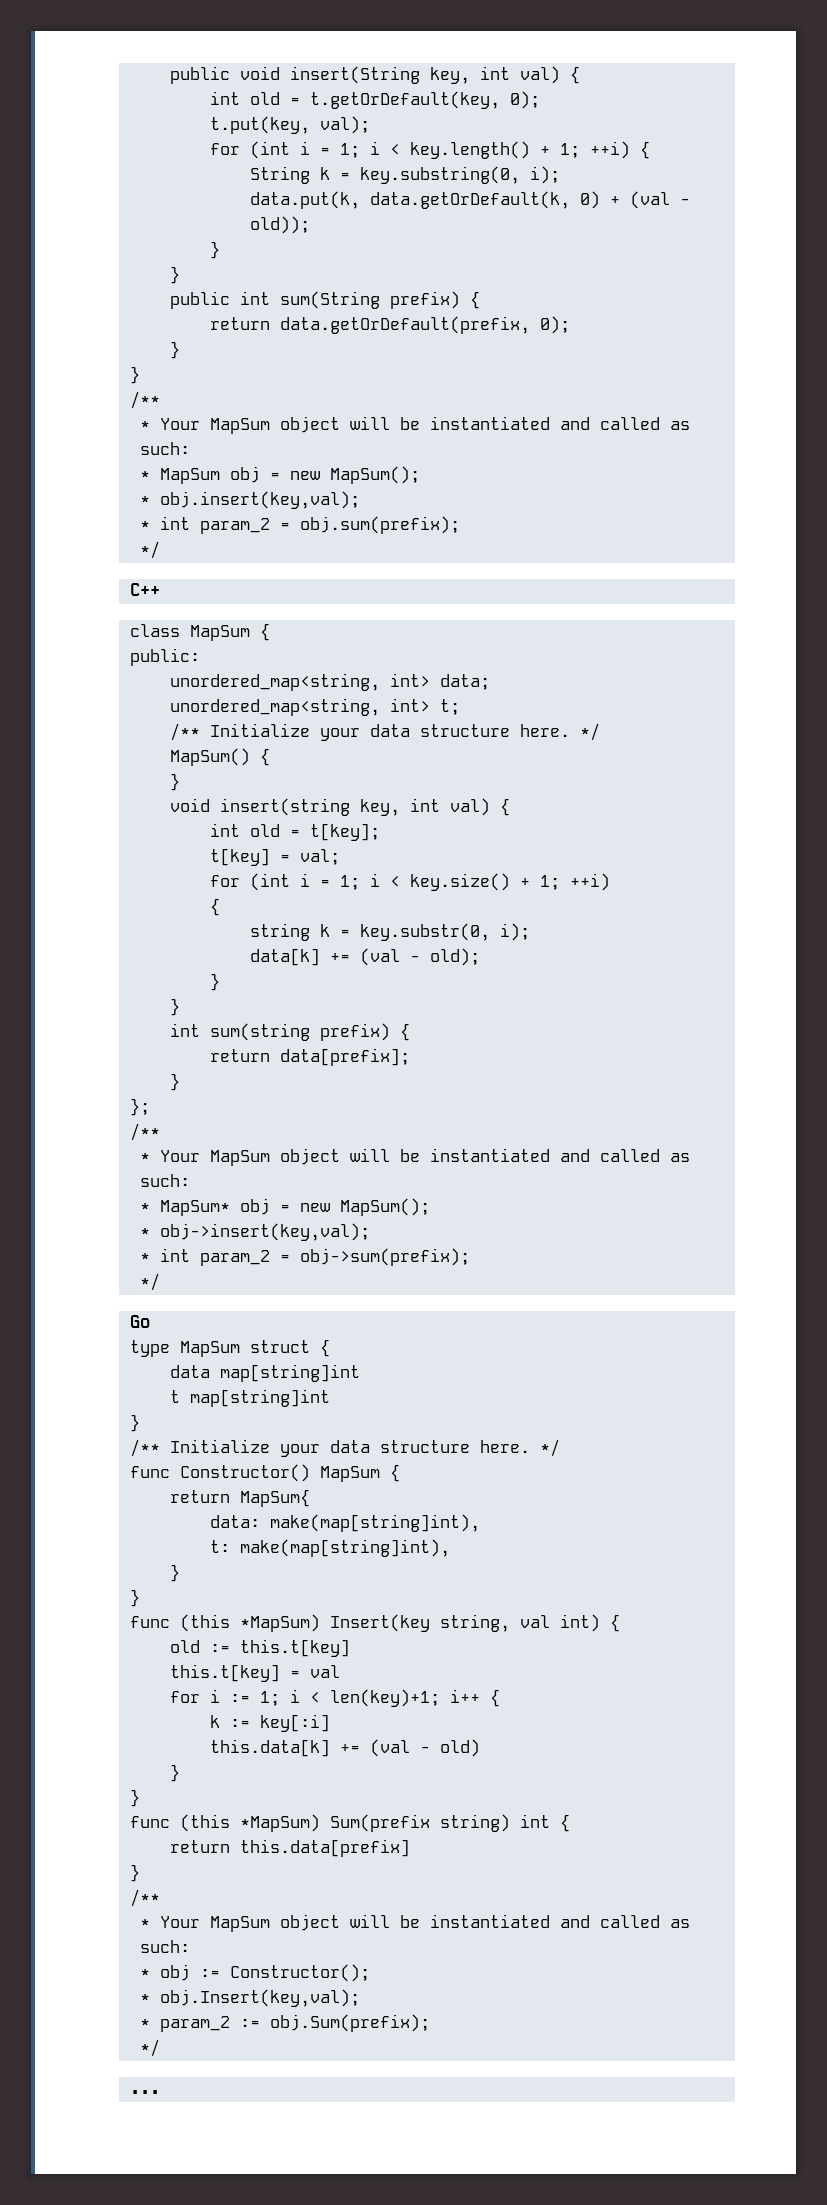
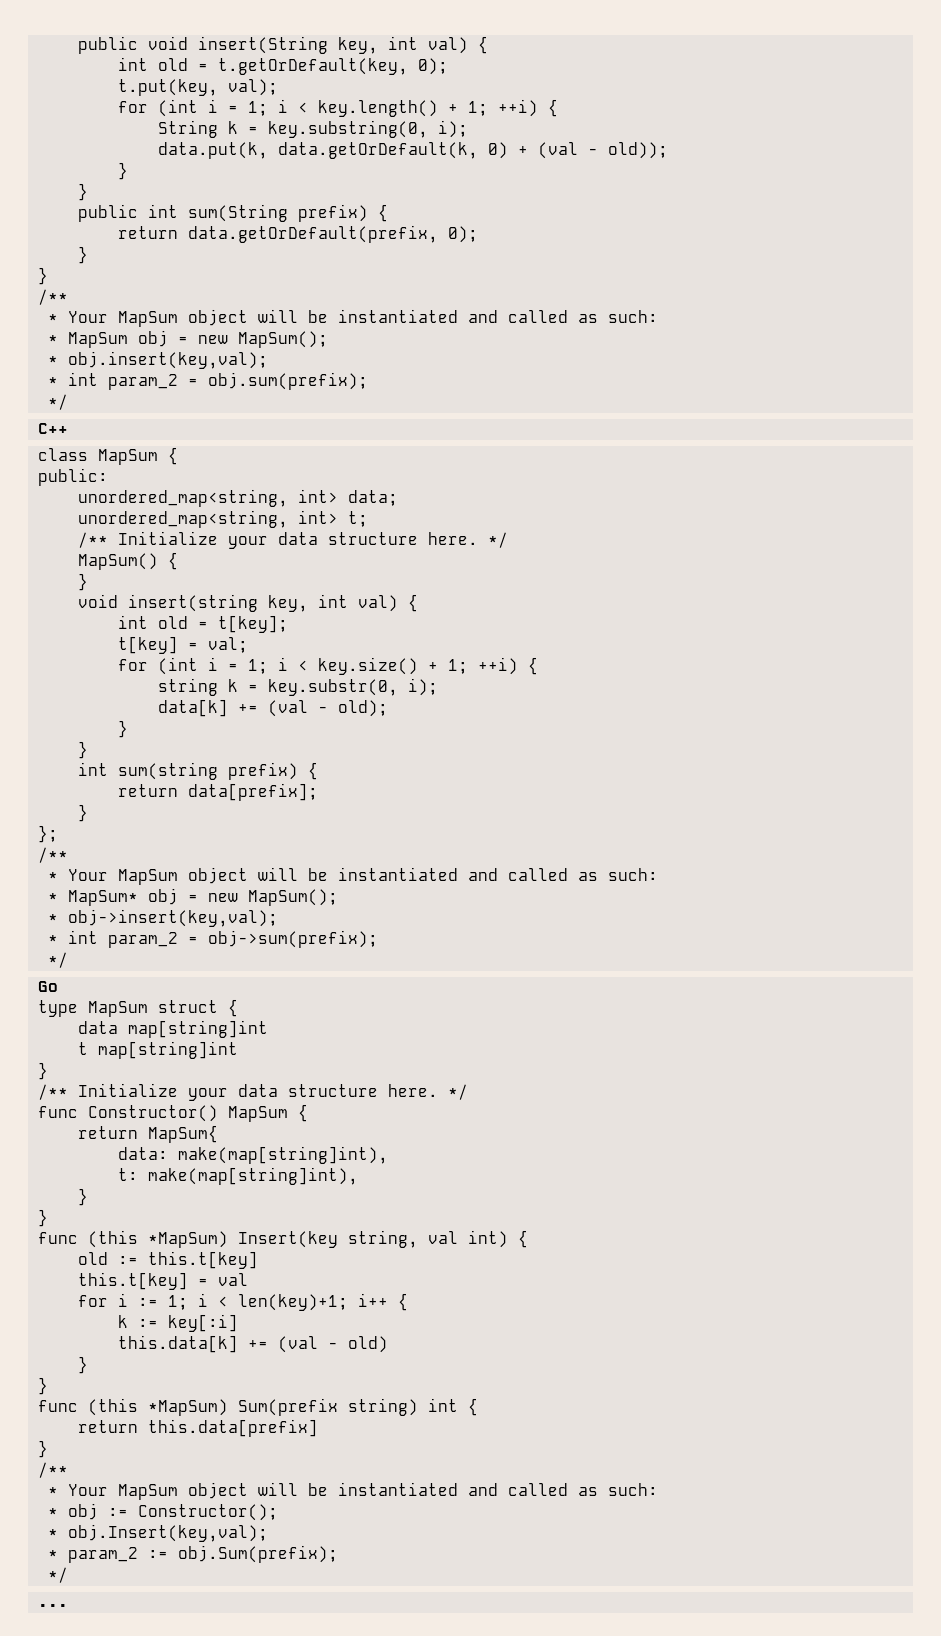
(610, 882) // -> (518, 666) none

